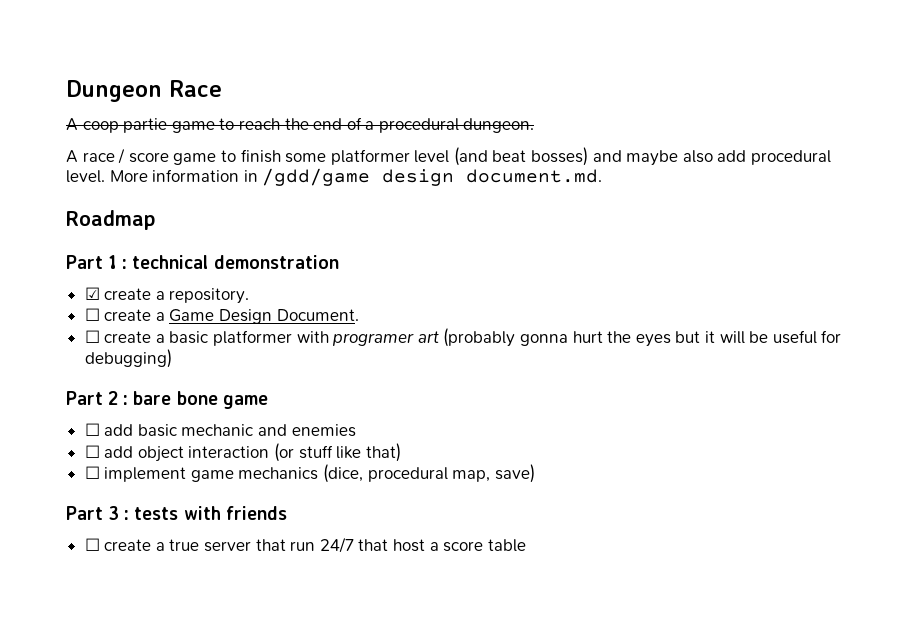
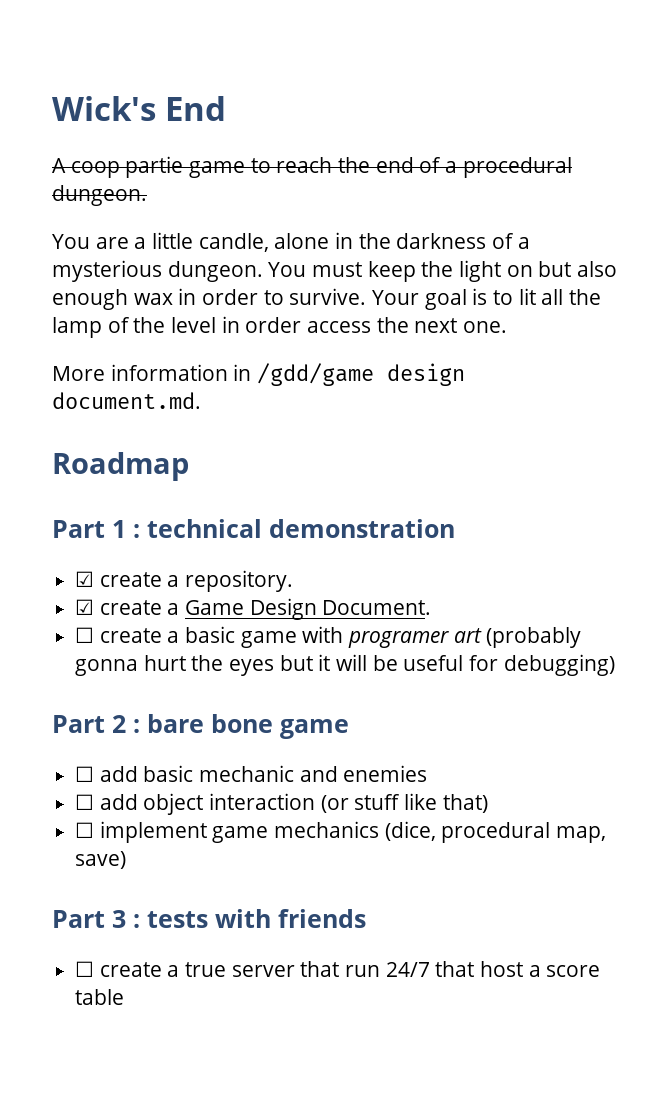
[66,80,222,102] Dungeon Race -> [52,96,226,121] Wick's End
[66,147,832,166] [66,170,105,183] A race / score game to finish some platformer level (and beat bosses) and maybe also add procedural level. -> [52,232,530,252] [52,260,618,282] [52,288,602,310] [52,316,508,338] You are a little candle, alone in the darkness of a mysterious dungeon. You must keep the light on but also enough wax in order to survive. Your goal is to lit all the lamp of the level in order access the next one. //
[84,308,100,321] ☐ -> [75,599,95,615] ☑
[213,330,293,346] platformer -> [240,631,297,648] game

